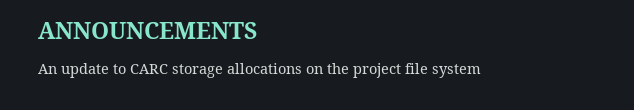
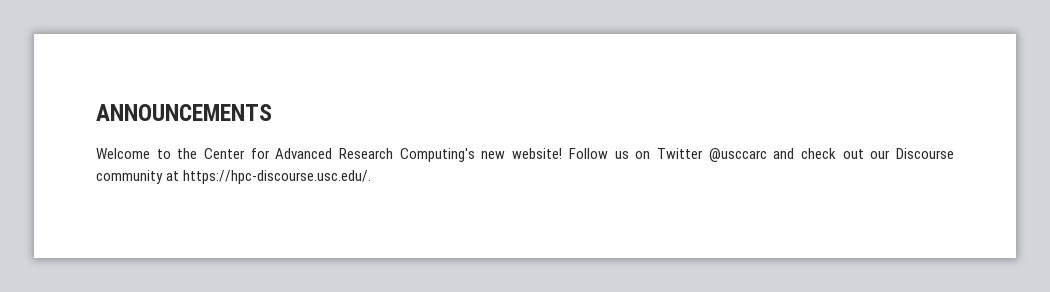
[38,63,481,78] An update to CARC storage allocations on the project file system -> [96,148,955,162] [96,170,372,184] Welcome to the Center for Advanced Research Computing's new website! Follow us on Twitter @usccarc and check out our Discourse community at https://hpc-discourse.usc.edu/.

